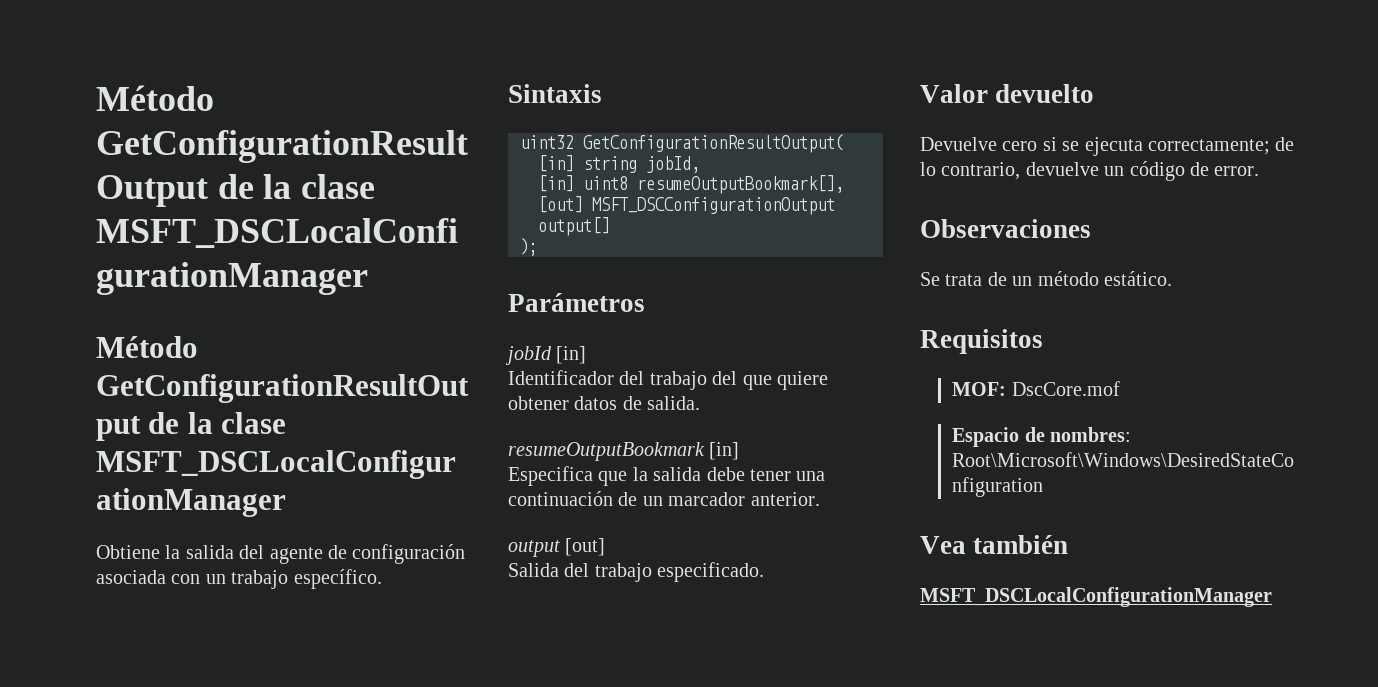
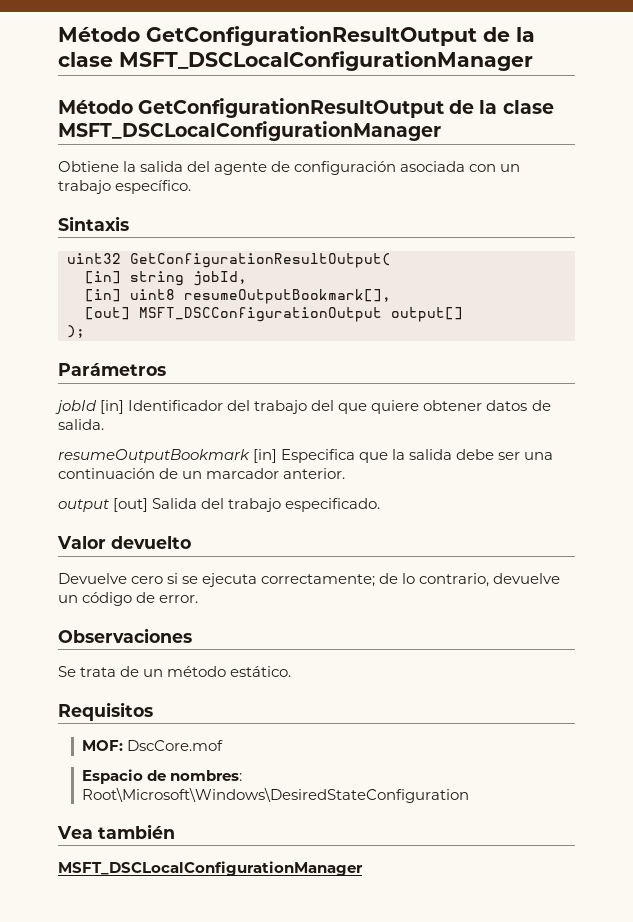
(587, 355) // -> (125, 407) none
(740, 451) // -> (278, 456) none
[750,469,791,481] tener -> [498,452,521,460] ser
(606, 547) // -> (149, 505) none

